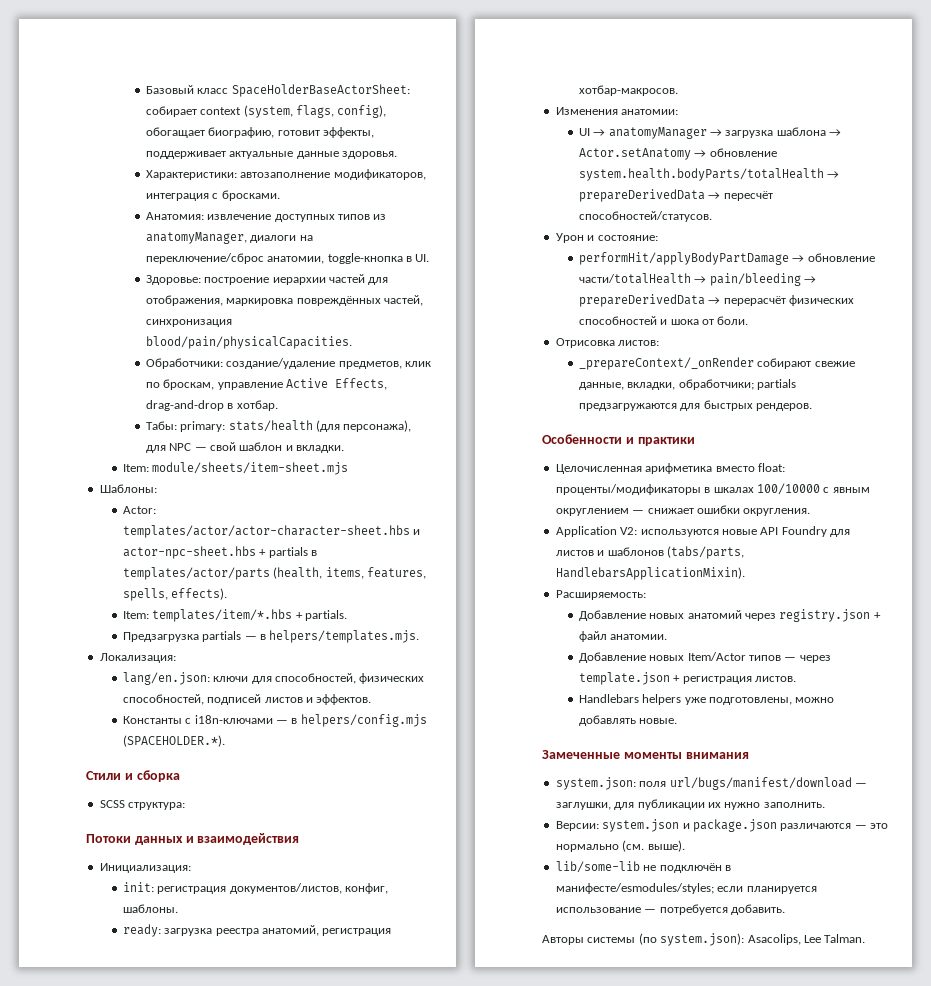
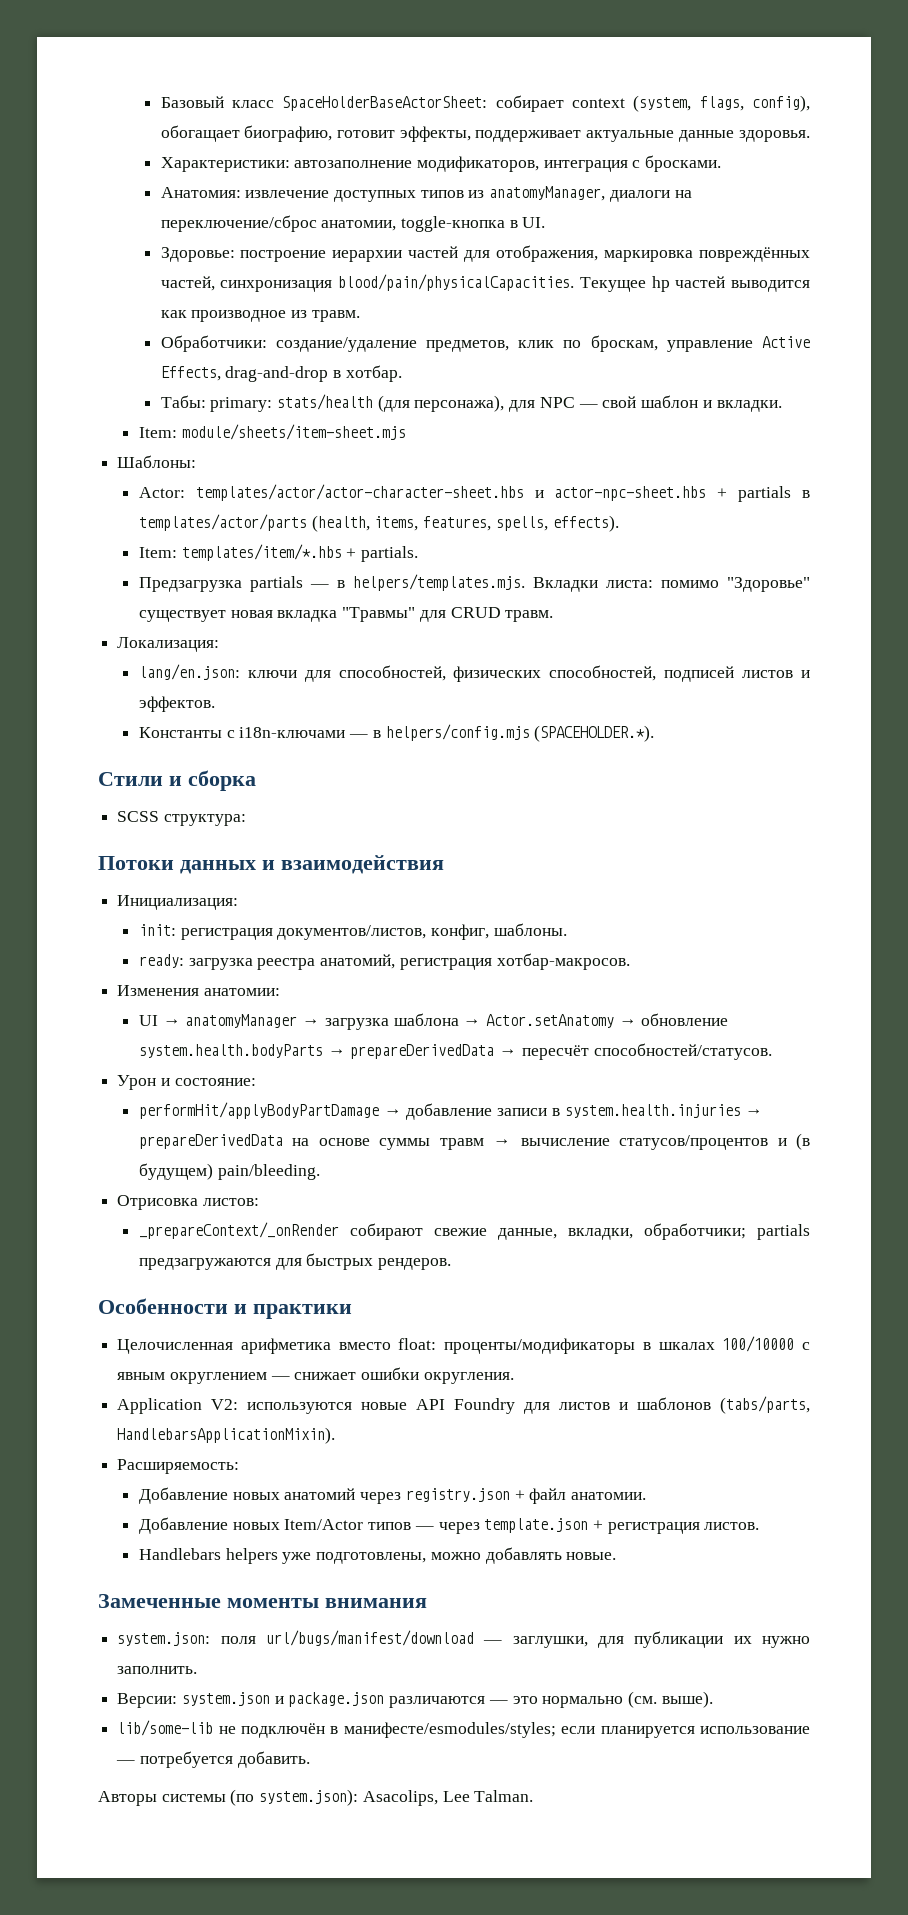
(352, 342) none -> [579,276,810,292] [160,310,360,322] Текущее hp частей выводится как производное из травм.
(420, 636) none -> [532,577,810,592] [138,607,554,622] Вкладки листа: помимо "Здоровье" существует новая вкладка "Травмы" для CRUD травм.
[578,168,824,181] system.health.bodyParts/totalHealth -> [138,1044,323,1058] system.health.bodyParts
[807,253,875,262] [578,273,816,286] [578,294,854,307] [578,316,749,325] обновление части/totalHealth → pain/bleeding → prepareDerivedData → перерасчёт физических способностей и шока от боли. -> [406,1103,764,1120] [138,1133,810,1150] [138,1163,320,1180] добавление записи в system.health.injuries → prepareDerivedData на основе суммы травм → вычисление статусов/процентов и (в будущем) pain/bleeding.

